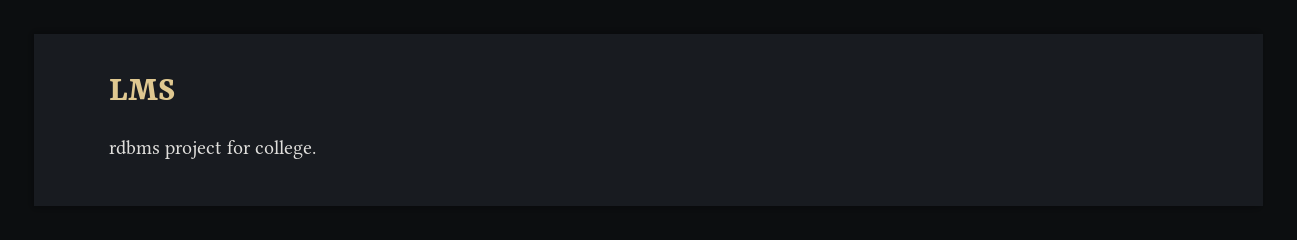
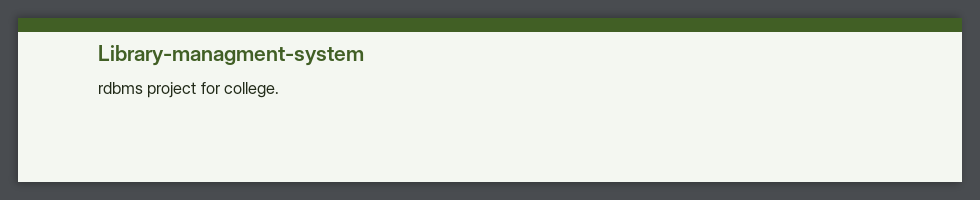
[109,79,175,100] LMS -> [98,45,364,66] Library-managment-system

